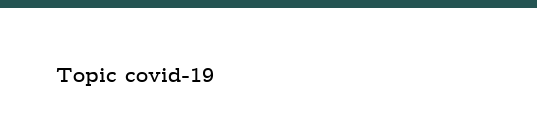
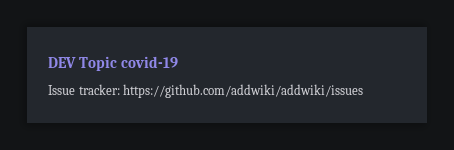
(56, 77) none -> [48,57,76,68] DEV
(214, 75) none -> [48,84,364,98] // Issue tracker: https://github.com/addwiki/addwiki/issues

